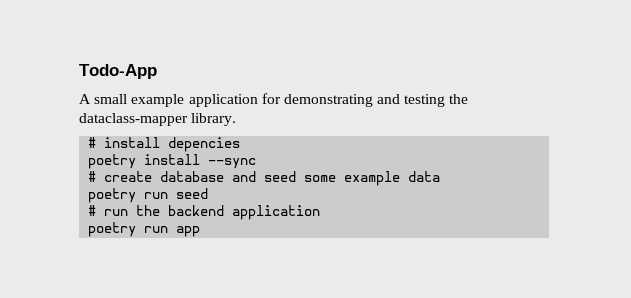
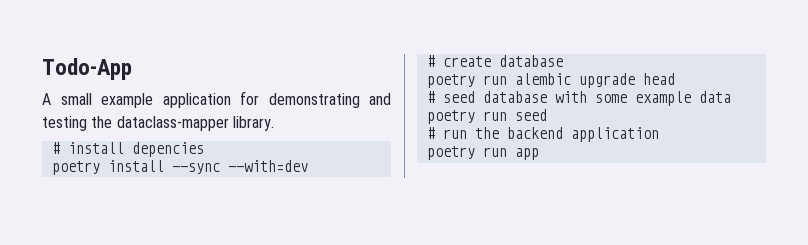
(257, 163) none -> [227,160,308,172] --with=dev
[232,171,297,182] and seed -> [426,73,675,88] [426,91,587,103] // poetry run alembic upgrade head // # seed database with

